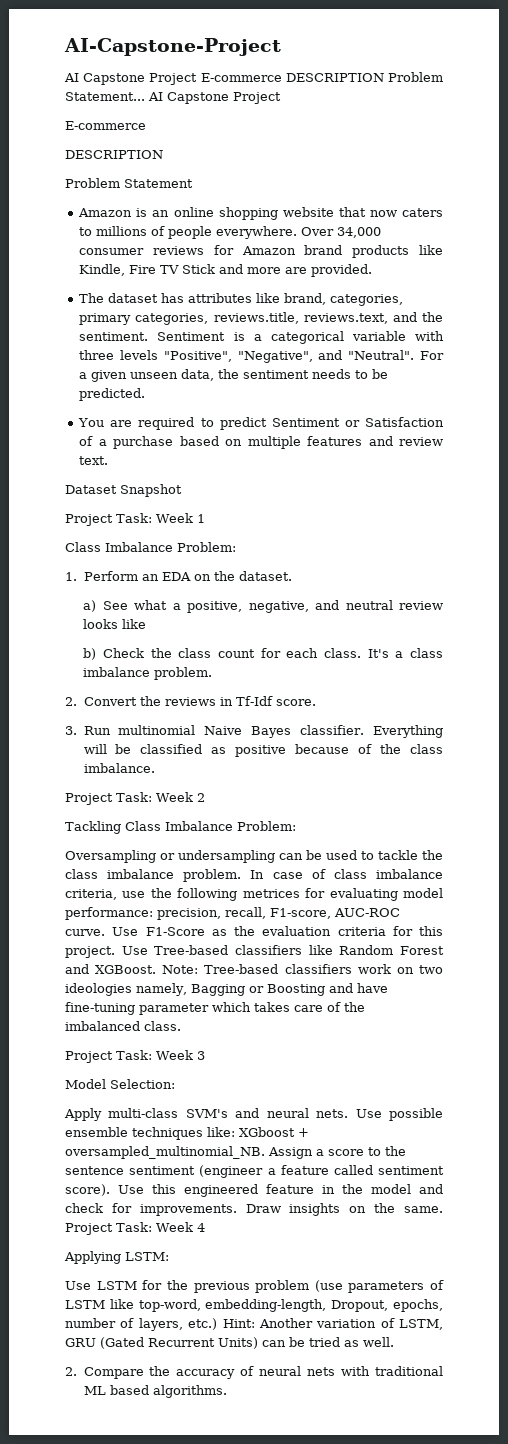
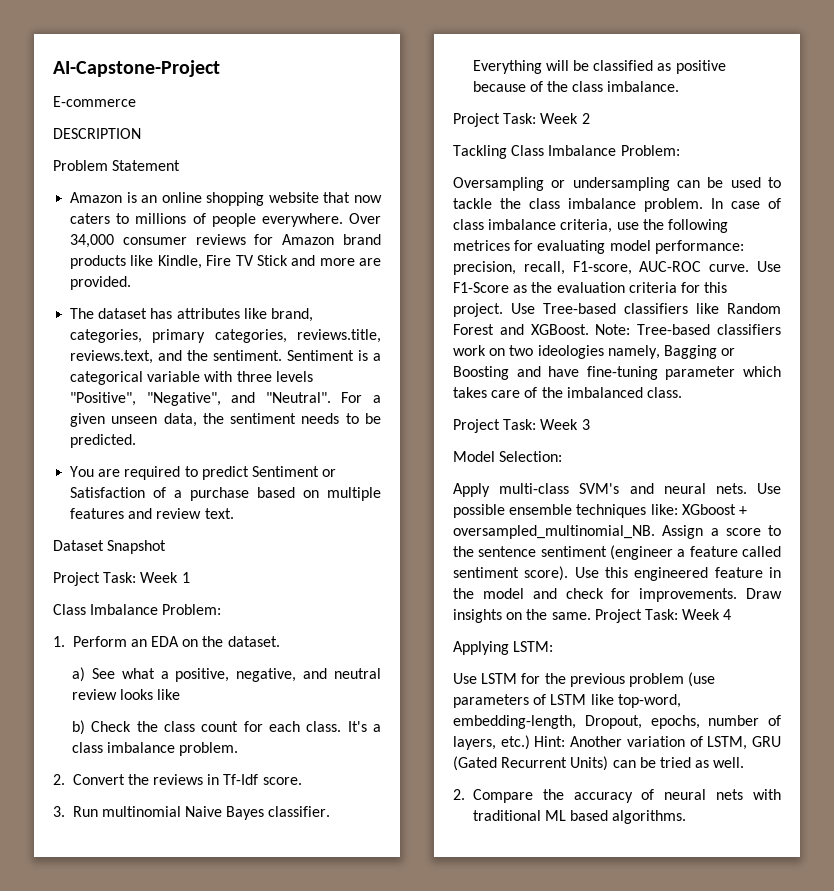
[64,72,443,85] [65,92,281,104] // AI Capstone Project E-commerce DESCRIPTION Problem Statement... AI Capstone Project -> (220, 68) none

